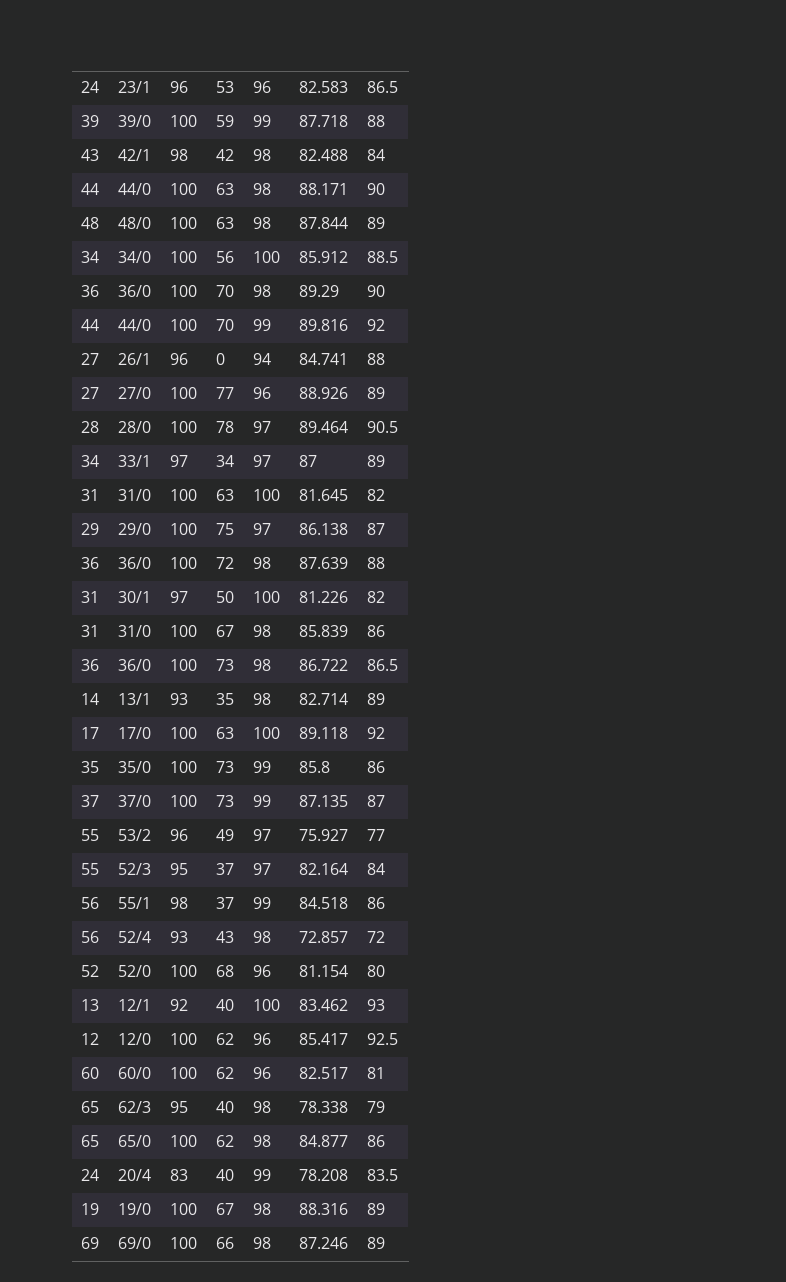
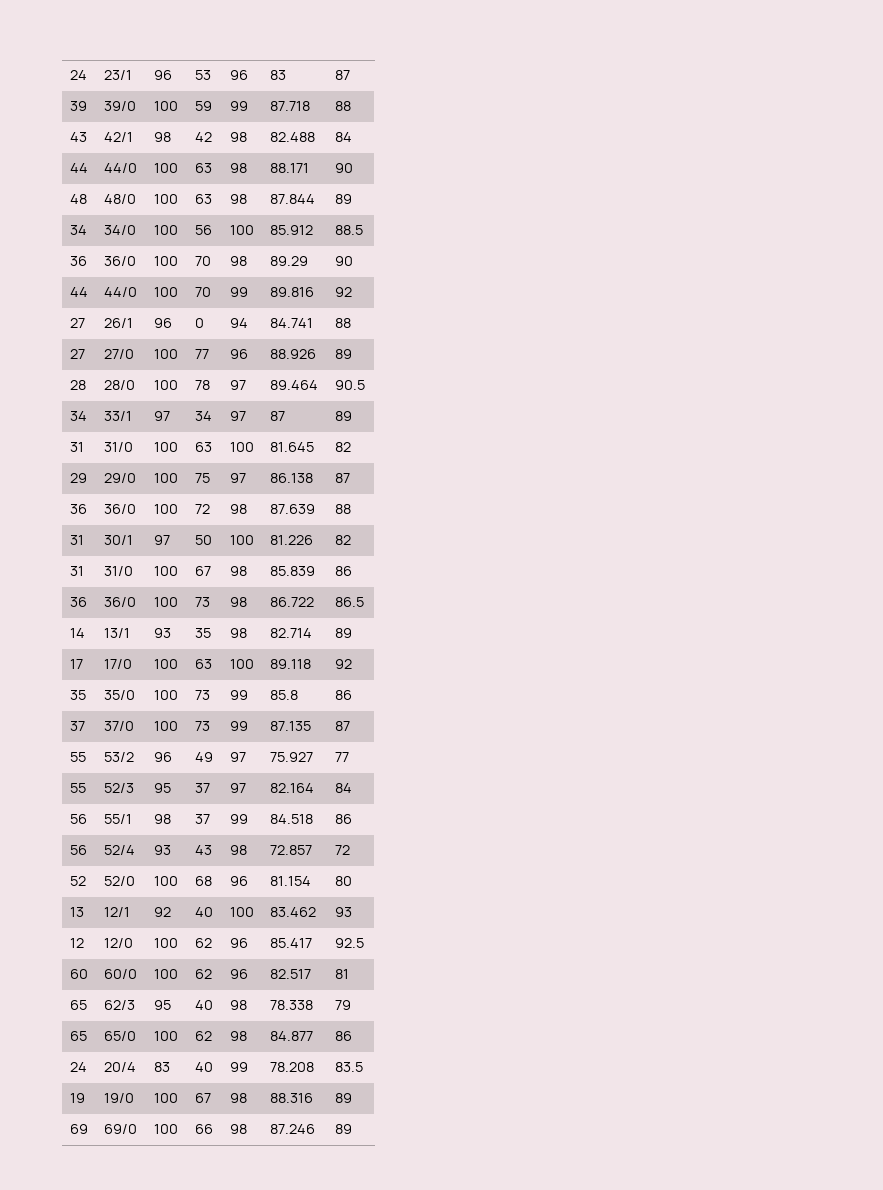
[299,81,349,93] [367,81,399,93] 82.583 | 86.5 -> [269,70,286,80] [334,70,350,80] 83 | 87

